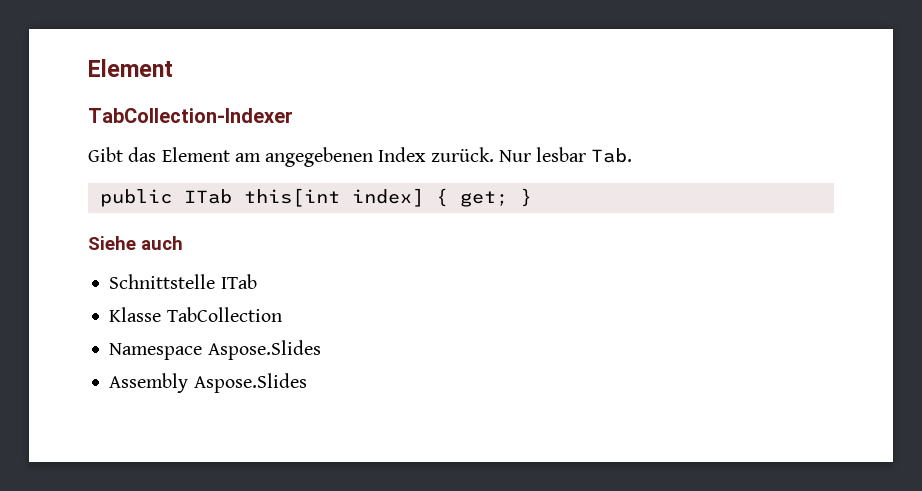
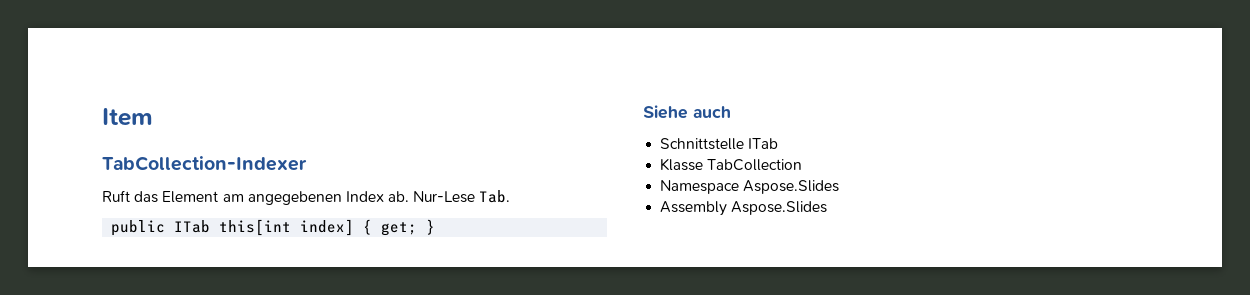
[88,59,173,77] Element -> [102,108,153,126] Item
[88,147,123,162] Gibt -> [102,190,130,202] Ruft
[430,147,587,162] zurück. Nur lesbar -> [388,191,476,203] ab. Nur-Lese

